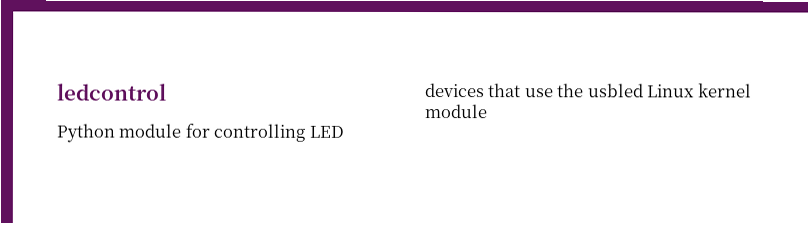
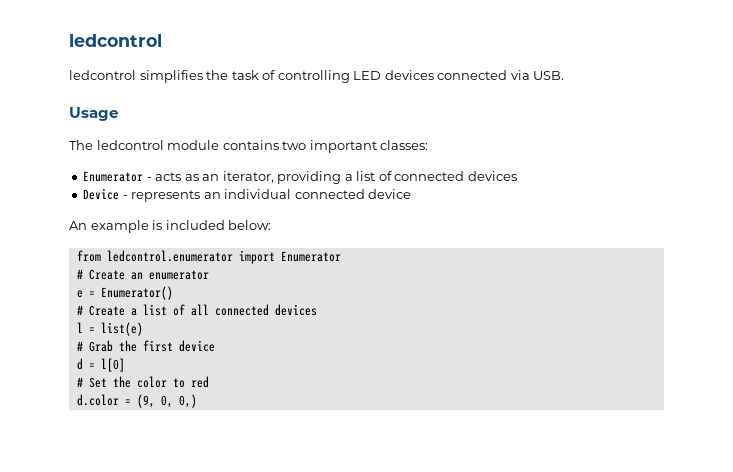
[56,123,344,143] [425,83,752,98] [424,104,488,119] Python module for controlling LED devices that use the usbled Linux kernel module -> [69,70,565,83] [69,107,118,121] [69,140,429,153] [83,171,517,184] [83,188,412,202] [69,220,272,233] [76,250,341,264] [76,269,209,280] [76,286,173,300] [76,304,317,316] [76,322,143,336] [76,340,215,352] [76,358,125,372] [76,376,209,388] [76,394,197,408] ledcontrol simplifies the task of controlling LED devices connected via USB. // Usage // The ledcontrol module contains two important classes: // Enumerator - acts as an iterator, providing a list of connected devices // Device - represents an individual connected device // An example is included below: // from ledcontrol.enumerator import Enumerator // # Create an enumerator // e = Enumerator() // # Create a list of all connected devices // l = list(e) // # Grab the first device // d = l[0] // # Set the color to red // d.color = (9, 0, 0,)

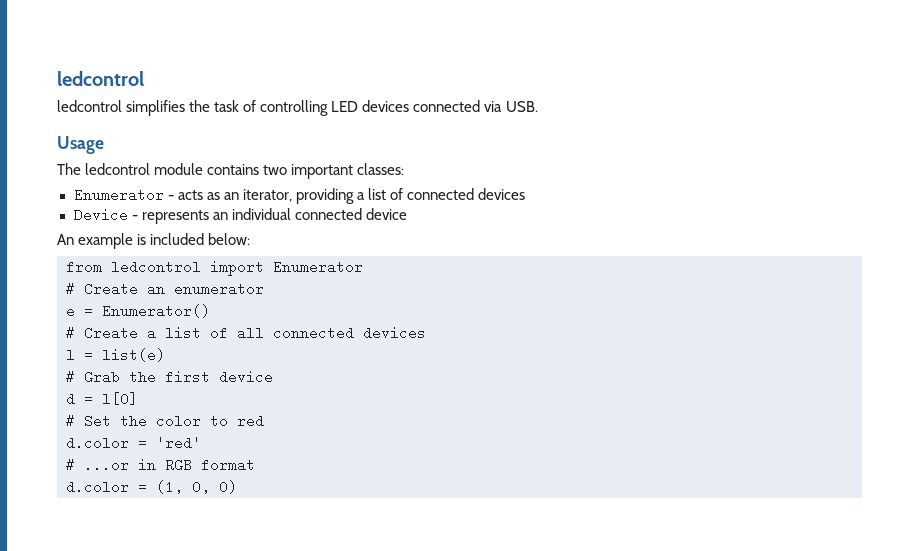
[106,250,233,262] ledcontrol.enumerator -> [111,260,201,274] ledcontrol
[136,394,197,408] (9, 0, 0,) -> [156,436,201,450] [66,458,255,472] [66,480,237,494] 'red' // # ...or in RGB format // d.color = (1, 0, 0)

